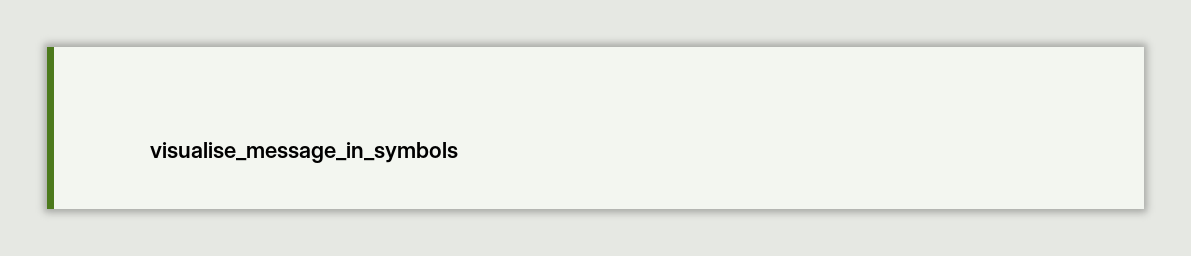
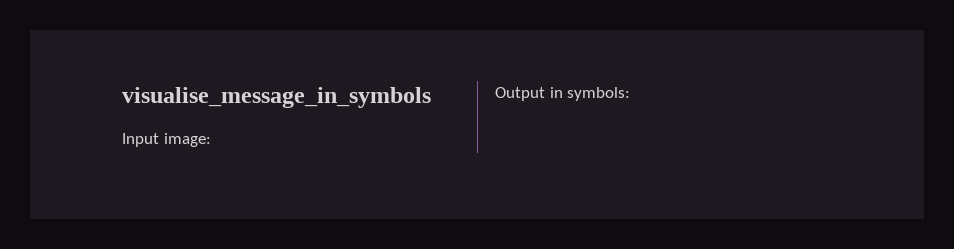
(458, 152) none -> [122,133,211,147] [495,87,631,101] // Input image: // Output in symbols:

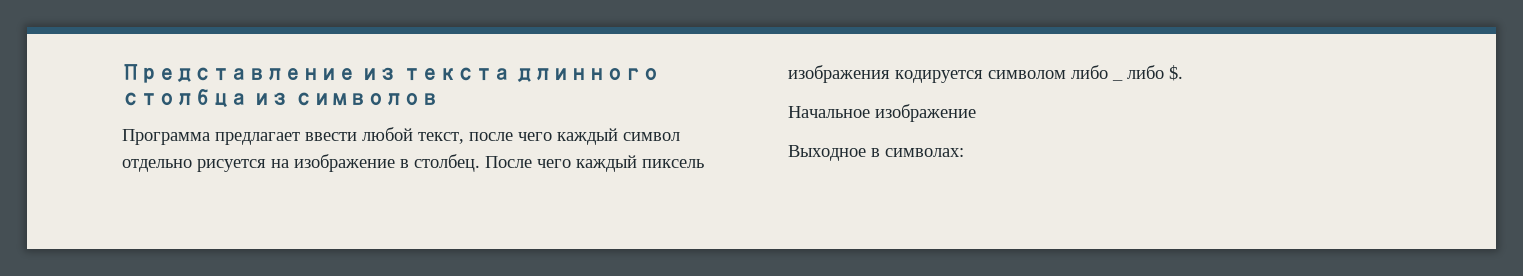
[122,87,431,108] [122,133,211,147] [495,87,631,101] visualise_message_in_symbols // Input image: // Output in symbols: -> [122,64,660,83] [122,88,439,108] [122,127,680,145] [122,154,704,172] [788,65,1108,83] [1112,79,1123,81] [1127,65,1183,81] [788,104,976,122] [788,145,964,161] Представление из текста длинного столбца из символов // Программа предлагает ввести любой текст, после чего каждый символ отдельно рисуется на изображение в столбец. После чего каждый пиксель изображения кодируется символом либо _ либо $. // Начальное изображение // Выходное в символах:

